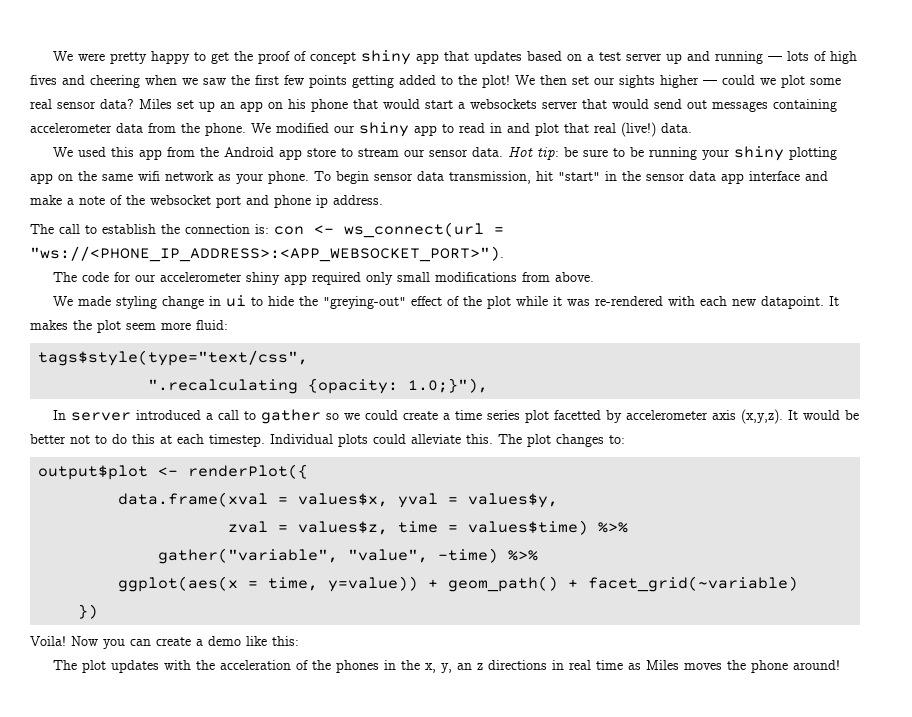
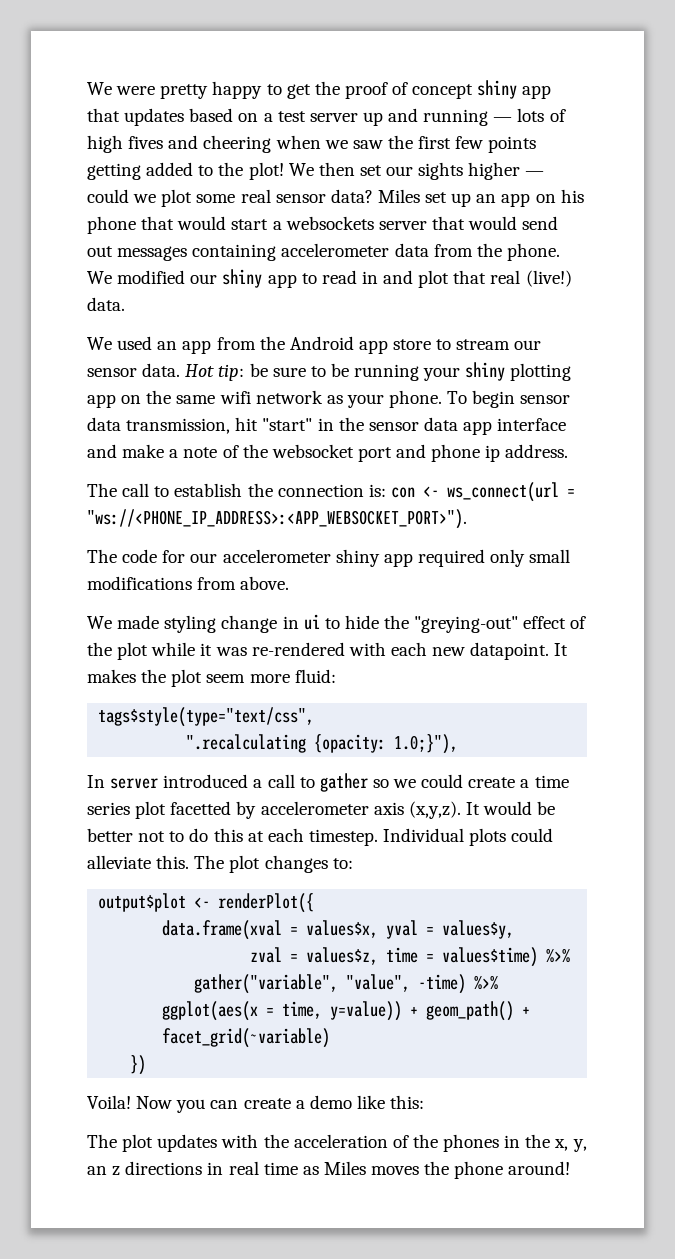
[111,147,135,157] this -> [157,341,178,350] an

